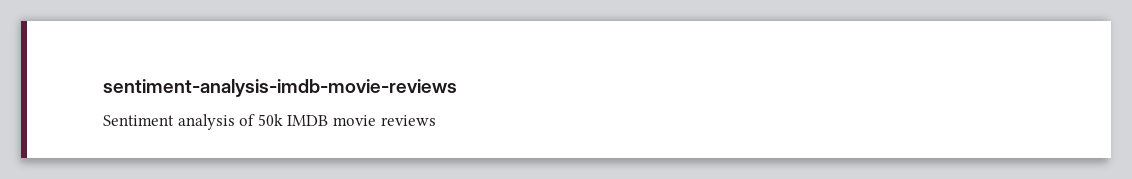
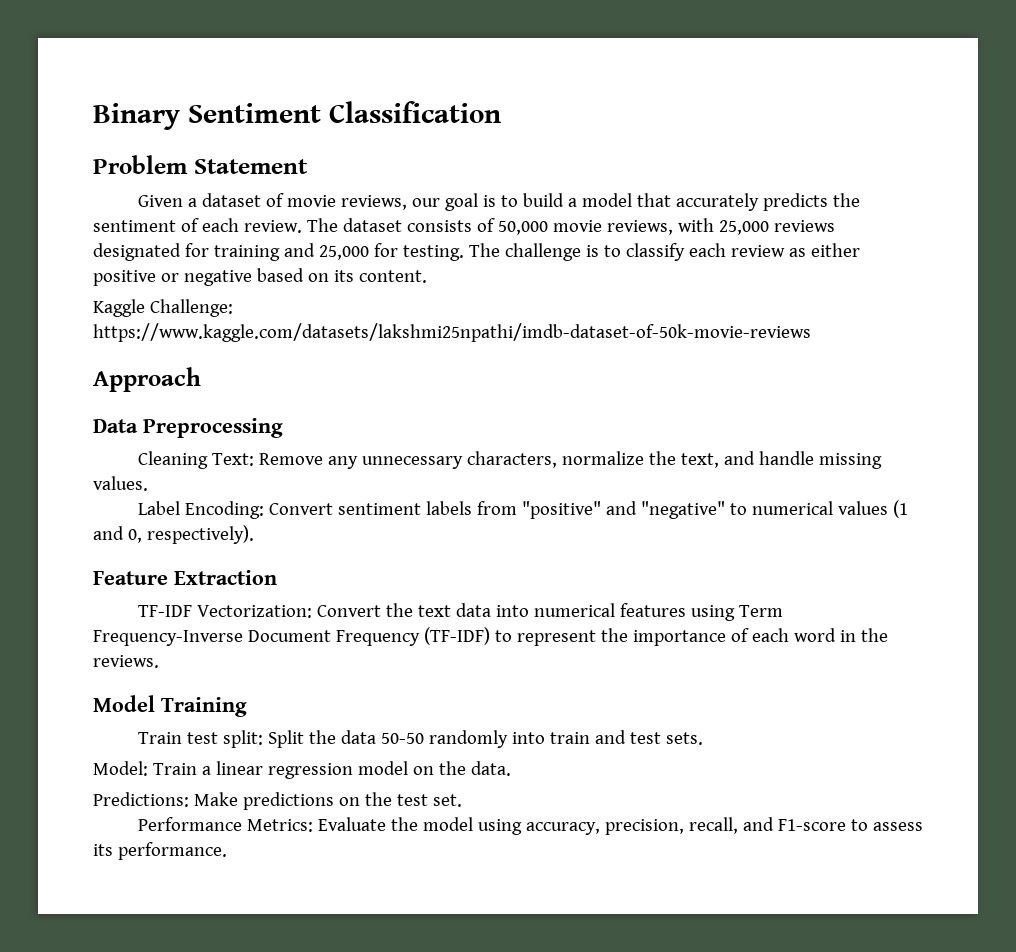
[103,79,457,97] [103,114,436,130] sentiment-analysis-imdb-movie-reviews // Sentiment analysis of 50k IMDB movie reviews -> [93,101,501,130] [93,155,308,174] [137,193,860,211] [93,218,835,235] [93,243,860,261] [93,268,427,286] [93,299,233,317] [93,323,811,342] [93,367,201,392] [93,418,283,438] [137,451,882,469] [93,476,148,491] [137,500,908,519] [93,525,254,544] [93,570,277,585] [137,603,783,621] [93,627,888,646] [93,655,159,668] [93,695,247,717] [137,730,703,748] [93,761,511,779] [93,792,462,810] [137,817,923,835] [93,842,227,860] Binary Sentiment Classification // Problem Statement // Given a dataset of movie reviews, our goal is to build a model that accurately predicts the sentiment of each review. The dataset consists of 50,000 movie reviews, with 25,000 reviews designated for training and 25,000 for testing. The challenge is to classify each review as either positive or negative based on its content. // Kaggle Challenge: https://www.kaggle.com/datasets/lakshmi25npathi/imdb-dataset-of-50k-movie-reviews // Approach // Data Preprocessing // Cleaning Text: Remove any unnecessary characters, normalize the text, and handle missing values. // Label Encoding: Convert sentiment labels from "positive" and "negative" to numerical values (1 and 0, respectively). // Feature Extraction // TF-IDF Vectorization: Convert the text data into numerical features using Term Frequency-Inverse Document Frequency (TF-IDF) to represent the importance of each word in the reviews. // Model Training // Train test split: Split the data 50-50 randomly into train and test sets. // Model: Train a linear regression model on the data. // Predictions: Make predictions on the test set. // Performance Metrics: Evaluate the model using accuracy, precision, recall, and F1-score to assess its performance.

